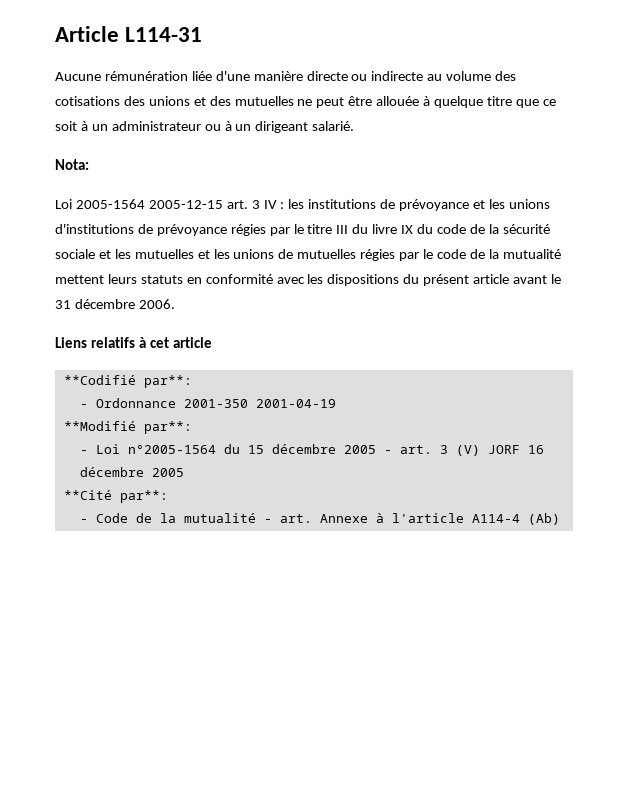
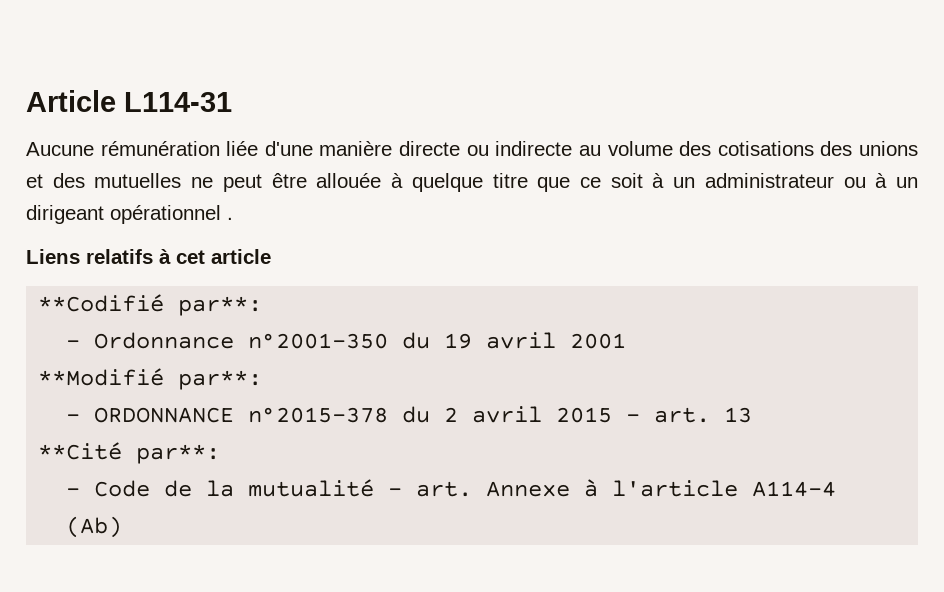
[312,121,355,131] [55,159,89,170] [55,199,550,211] [55,224,550,236] [55,249,561,261] [55,274,561,286] [55,299,175,309] salarié. // Nota: // Loi 2005-1564 2005-12-15 art. 3 IV : les institutions de prévoyance et les unions d'institutions de prévoyance régies par le titre III du livre IX du code de la sécurité sociale et les mutuelles et les unions de mutuelles régies par le code de la mutualité mettent leurs statuts en conformité avec les dispositions du présent article avant le 31 décembre 2006. -> [110,205,233,224] opérationnel .
[183,399,336,408] [63,421,192,434] [79,444,544,456] [79,467,184,477] 2001-350 2001-04-19 // **Modifié par**: // - Loi n°2005-1564 du 15 décembre 2005 - art. 3 (V) JORF 16 décembre 2005 -> [248,332,627,349] [38,368,263,390] [66,406,753,423] n°2001-350 du 19 avril 2001 // **Modifié par**: // - ORDONNANCE n°2015-378 du 2 avril 2015 - art. 13

